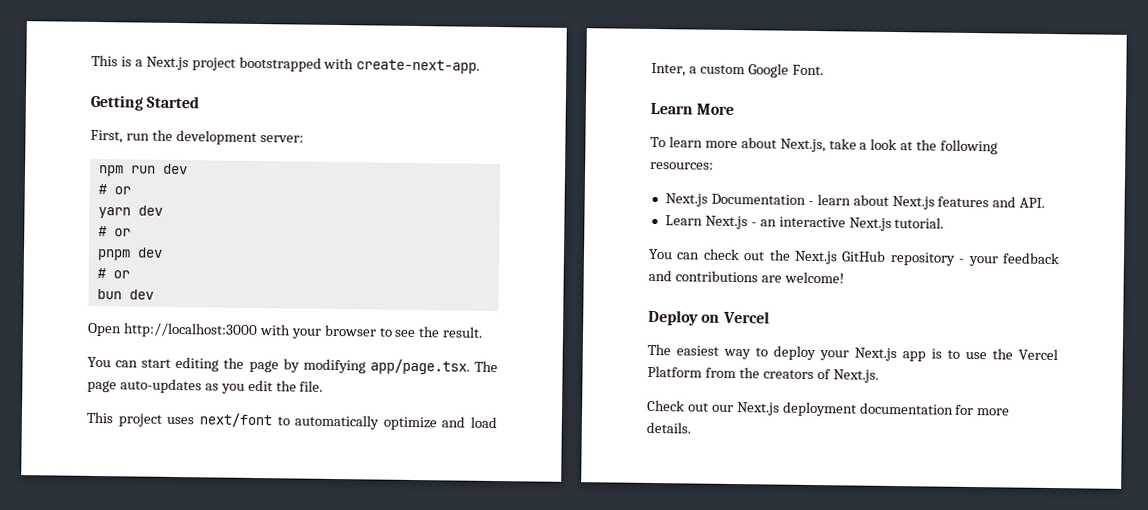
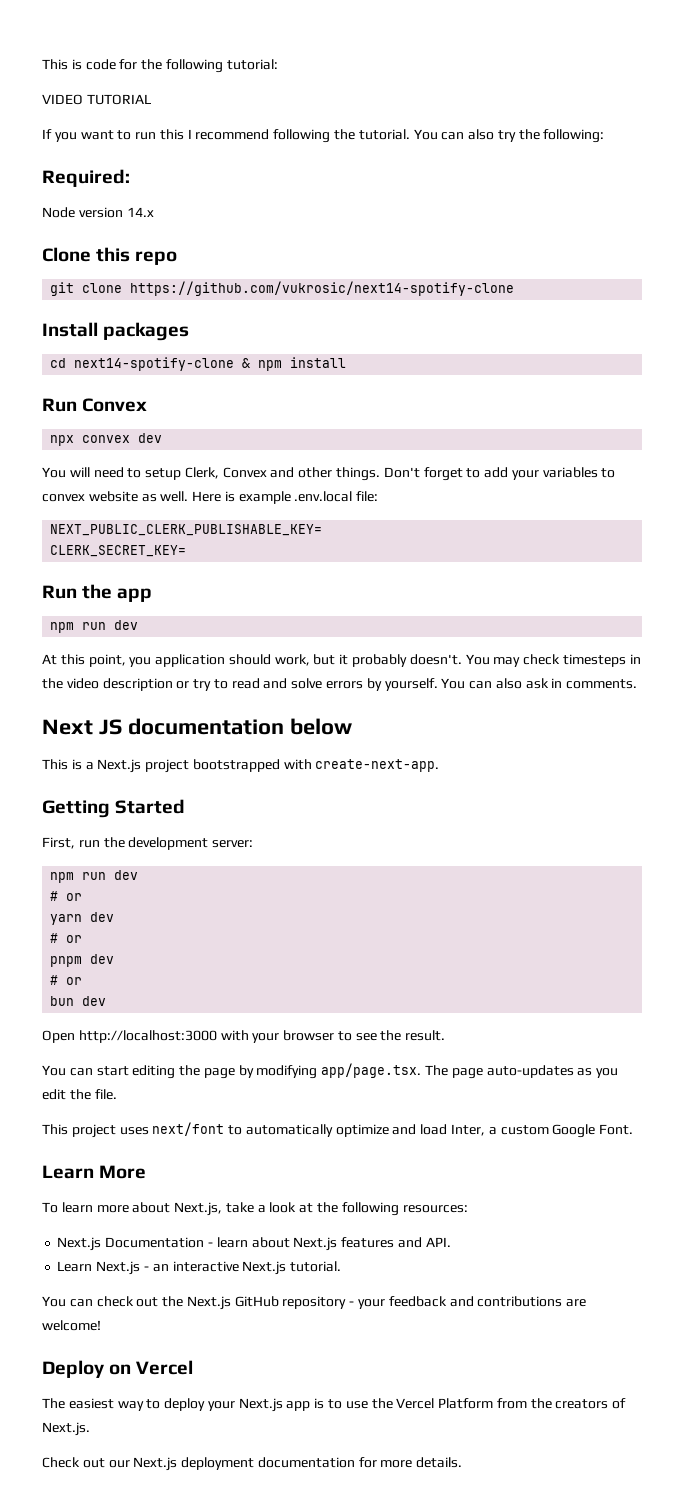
[91,54,132,67] This is -> [42,59,278,73] [42,94,151,105] [42,129,605,143] [42,169,130,187] [42,207,154,218] [42,247,178,265] [50,281,515,296] [42,322,190,341] [50,357,347,371] [42,398,148,412] [50,433,163,446] [42,467,616,481] [42,491,379,504] [50,524,323,536] [50,545,187,557] [42,584,153,602] [50,620,139,633] [42,654,641,667] [42,678,638,691] [42,718,352,735] [42,759,82,770] This is code for the following tutorial: // VIDEO TUTORIAL // If you want to run this I recommend following the tutorial. You can also try the following: // Required: // Node version 14.x // Clone this repo // git clone https://github.com/vukrosic/next14-spotify-clone // Install packages // cd next14-spotify-clone & npm install // Run Convex // npx convex dev // You will need to setup Clerk, Convex and other things. Don't forget to add your variables to convex website as well. Here is example .env.local file: // NEXT_PUBLIC_CLERK_PUBLISHABLE_KEY= // CLERK_SECRET_KEY= // Run the app // npm run dev // At this point, you application should work, but it probably doesn't. You may check timesteps in the video description or try to read and solve errors by yourself. You can also ask in comments. // Next JS documentation below // This is

